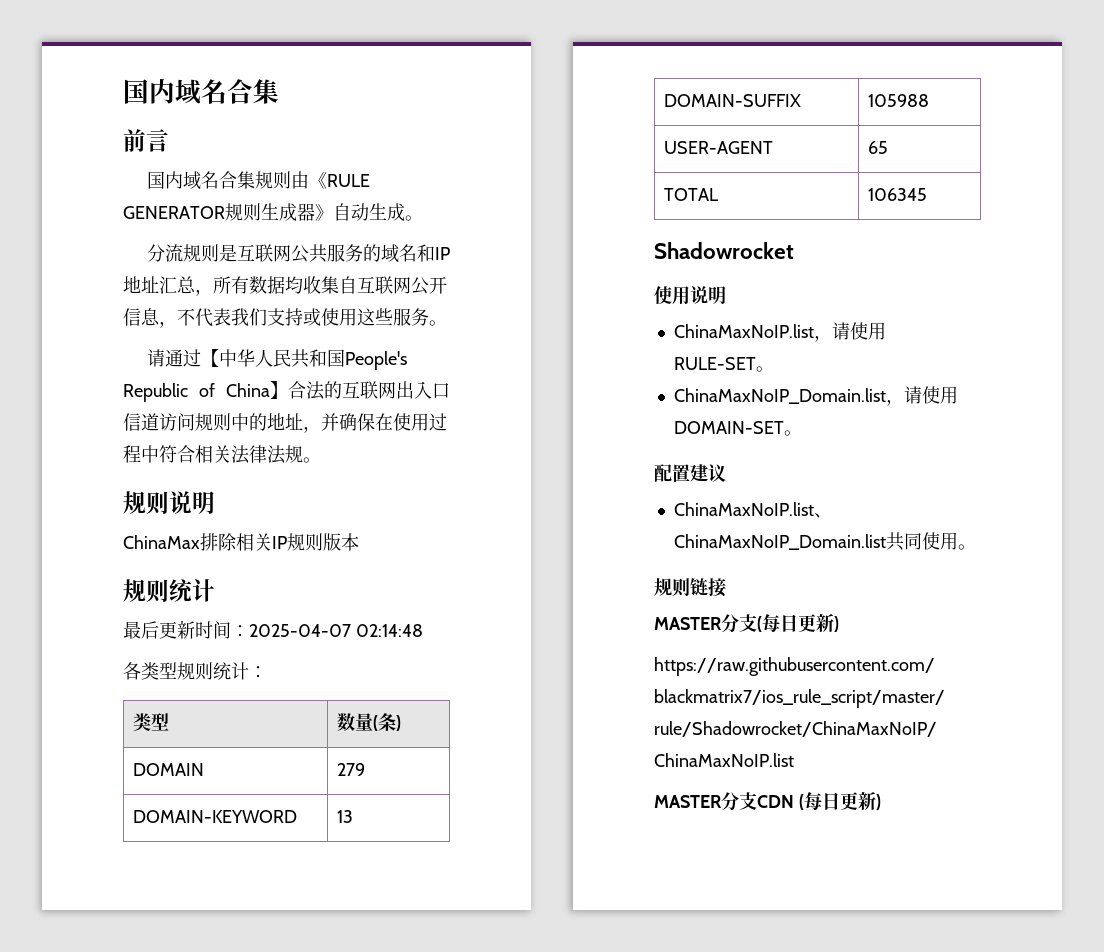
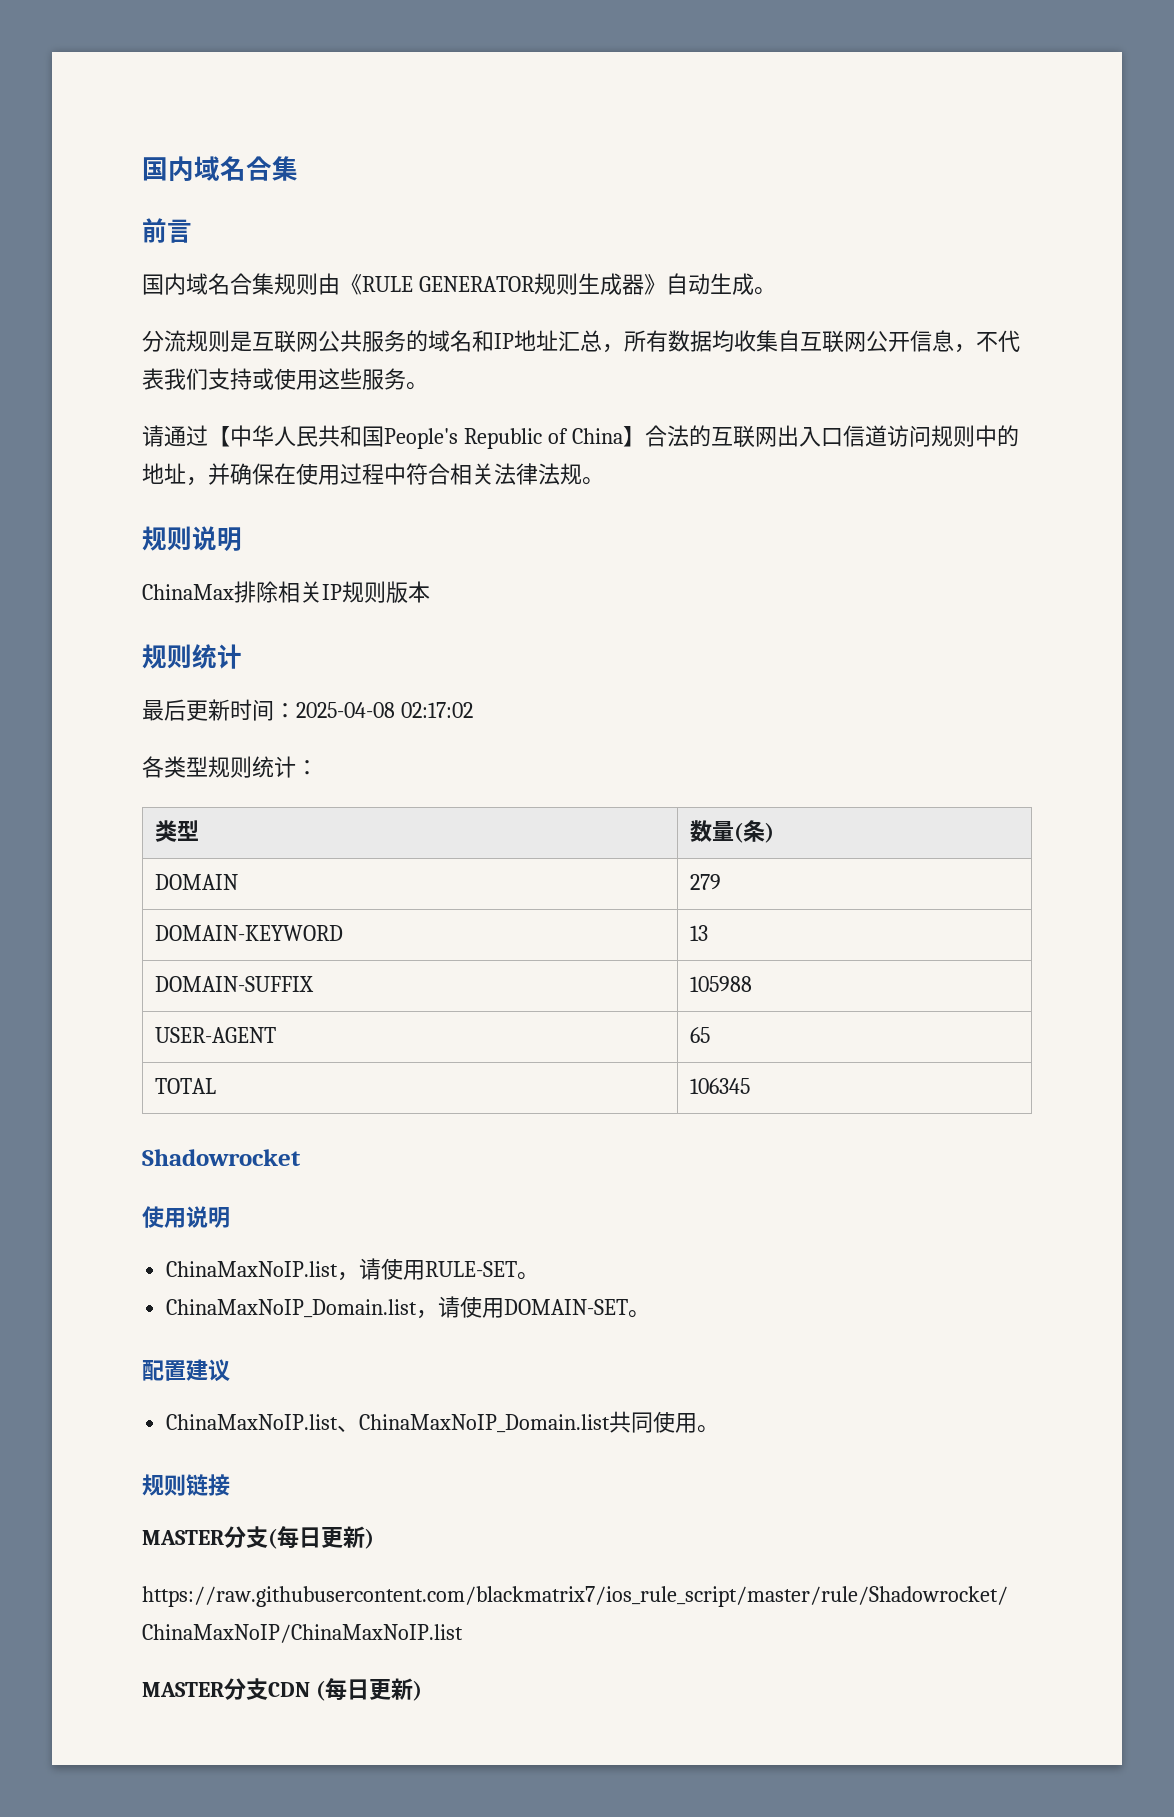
[249,624,423,637] 2025-04-07 02:14:48 -> [296,702,473,718] 2025-04-08 02:17:02

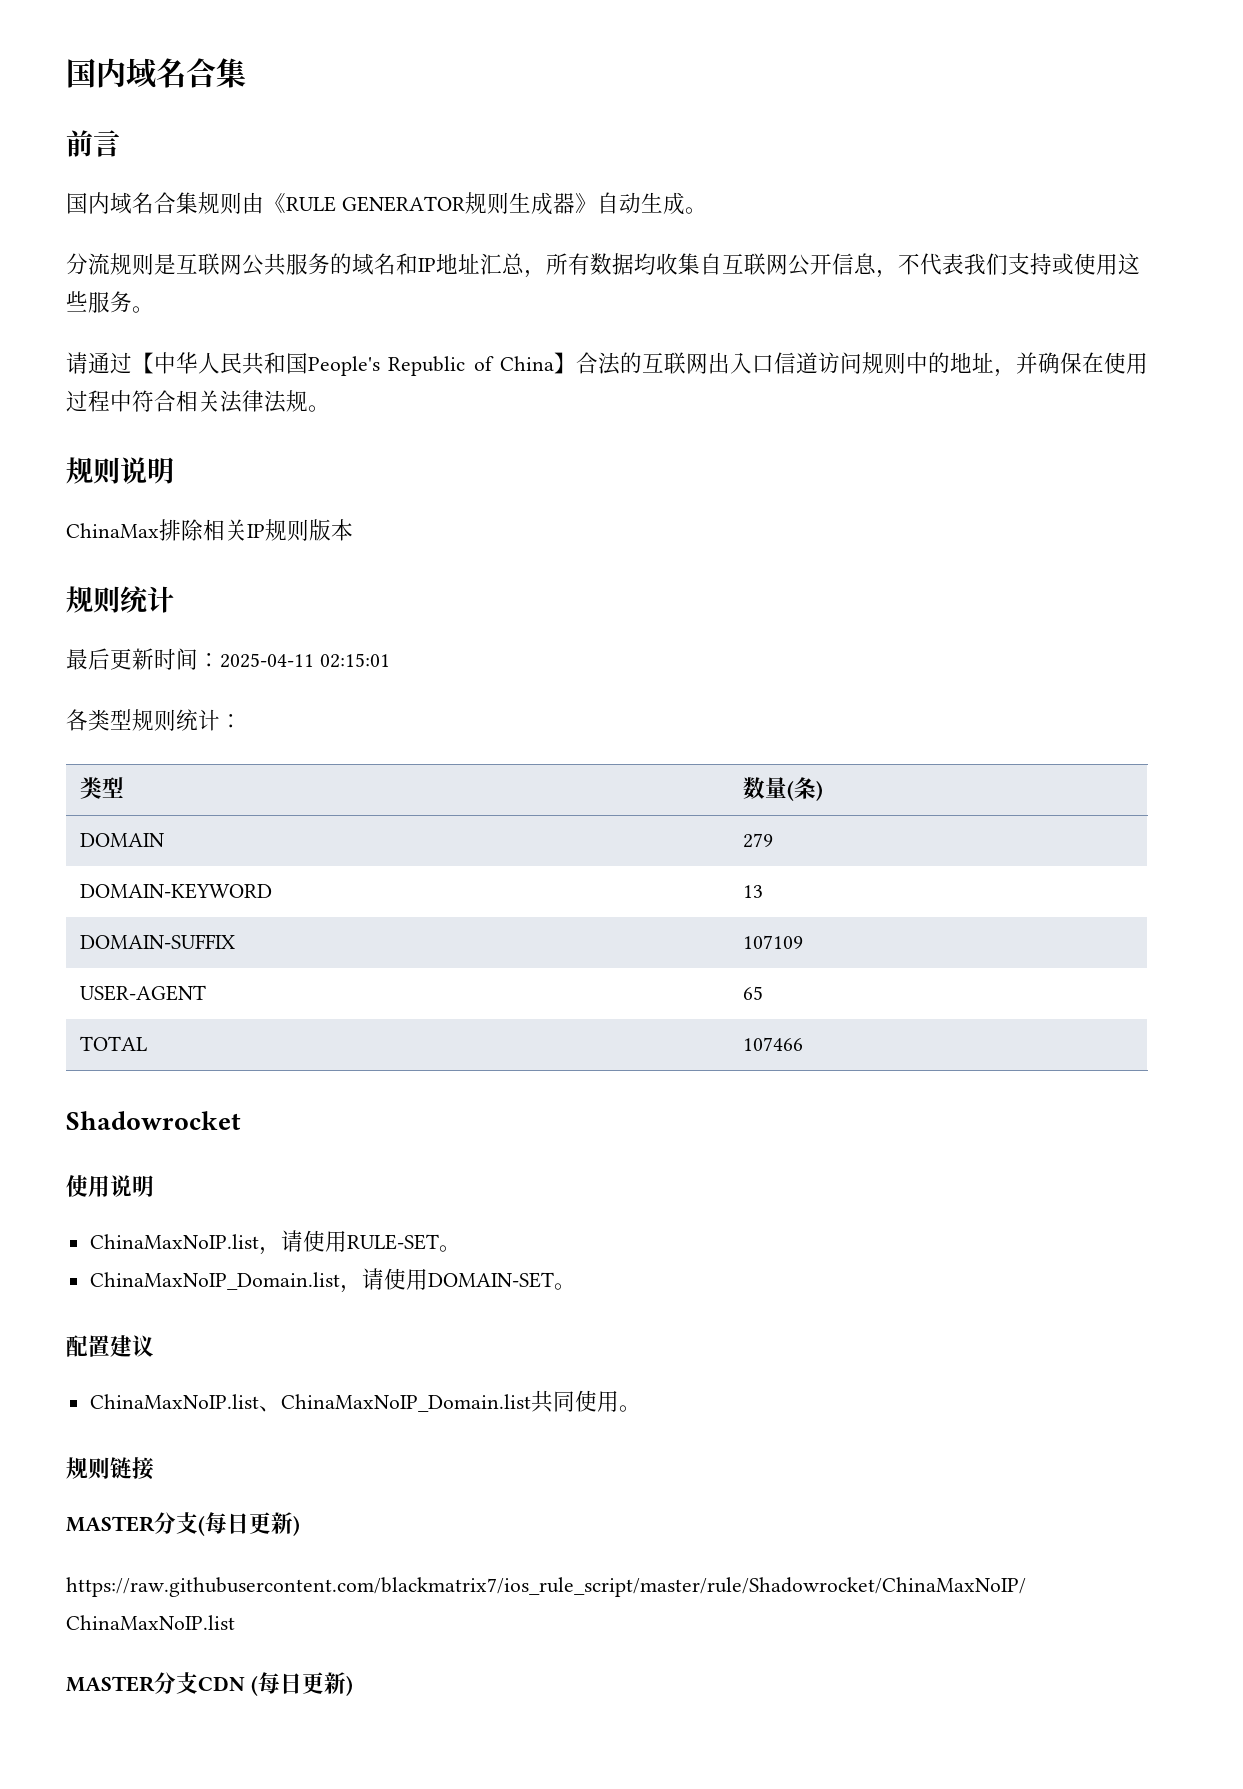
[296,702,473,718] 2025-04-08 02:17:02 -> [220,653,390,668] 2025-04-11 02:15:01
[690,976,753,992] 105988 -> [742,935,803,949] 107109
[690,1078,751,1094] 106345 -> [742,1037,803,1051] 107466

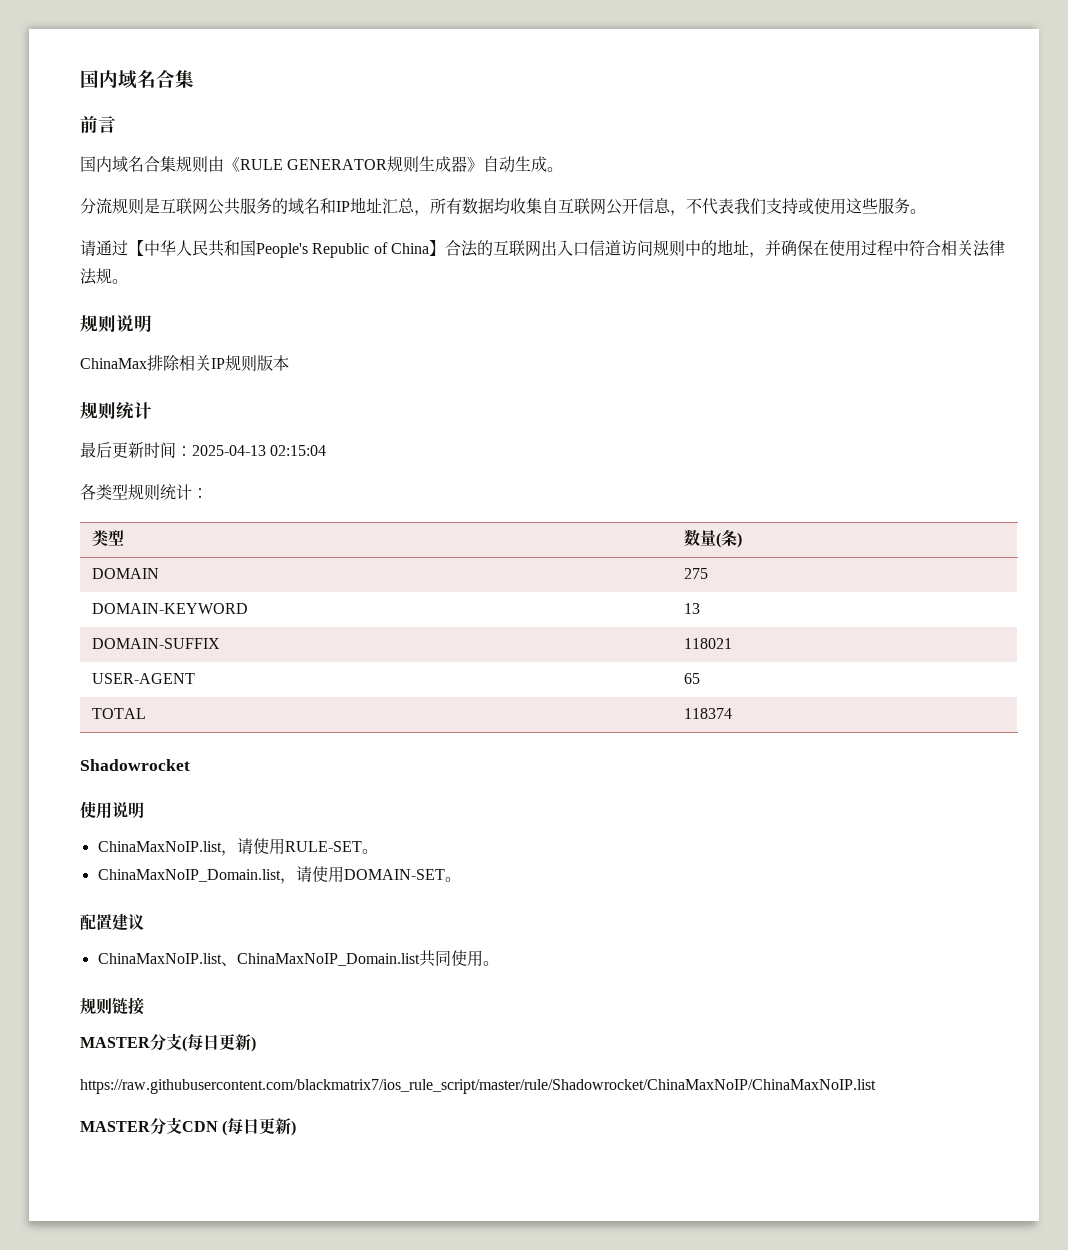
[220,653,390,668] 2025-04-11 02:15:01 -> [192,445,327,456] 2025-04-13 02:15:04
[742,833,773,848] 279 -> [683,568,708,579] 275
[742,935,803,949] 107109 -> [683,638,732,649] 118021
[742,1037,803,1051] 107466 -> [683,708,732,719] 118374

